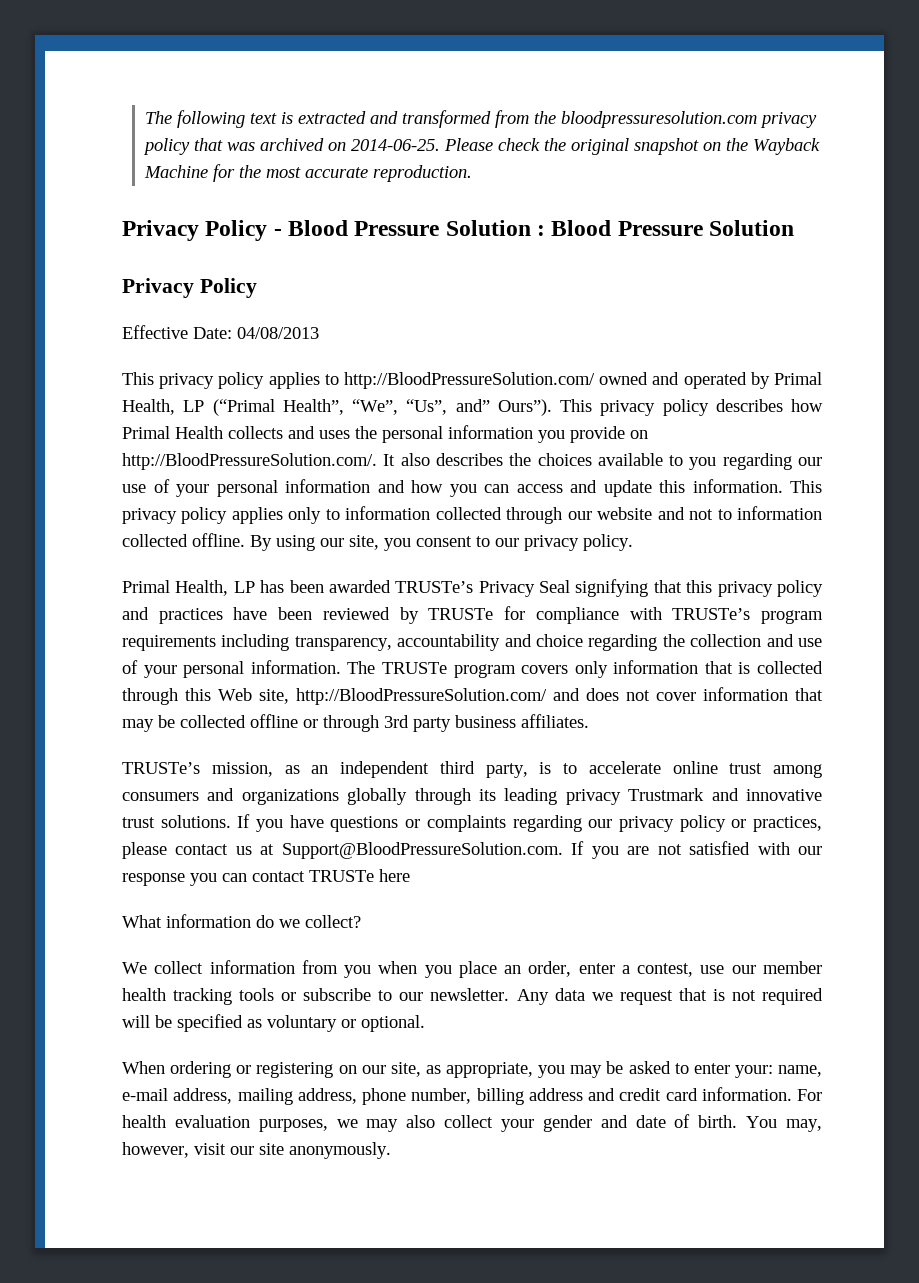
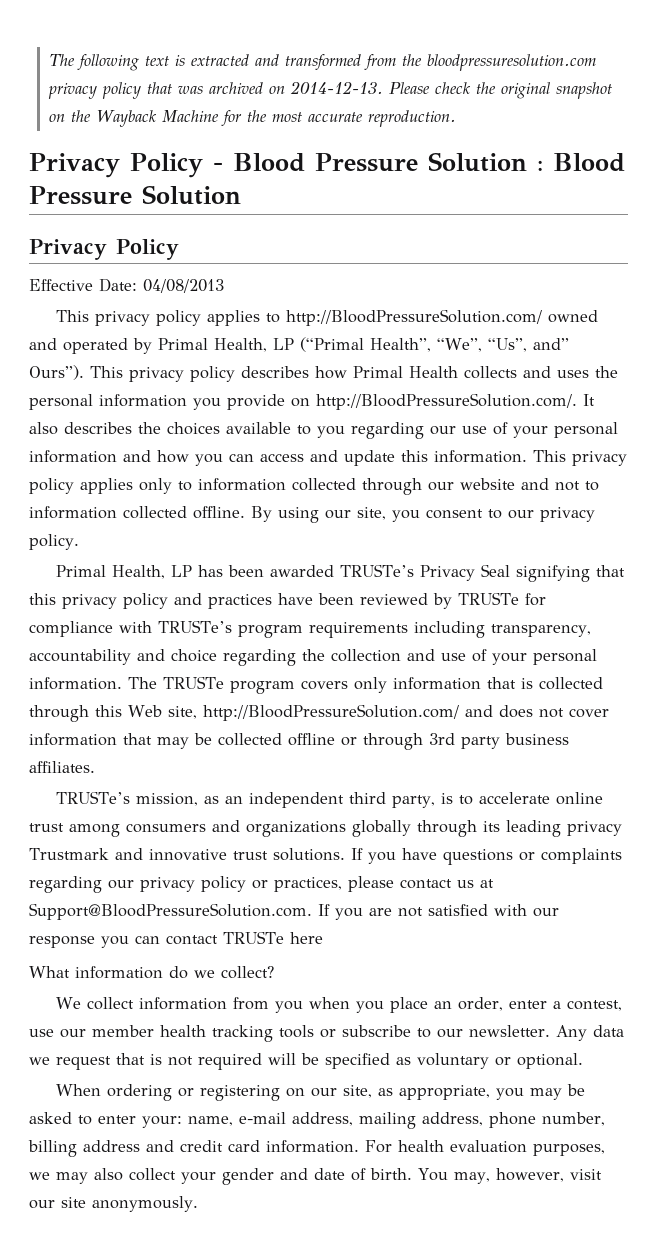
[351,139,441,151] 2014-06-25. -> [289,81,383,94] 2014-12-13.

